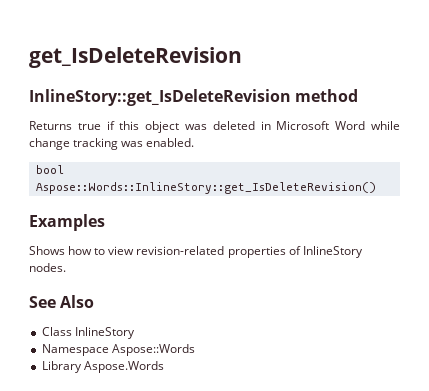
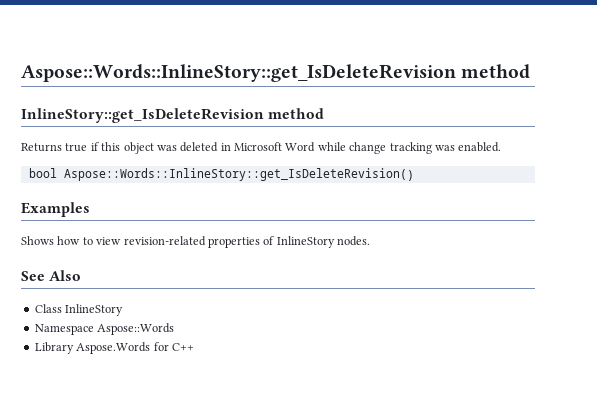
[29,47,242,68] get_IsDeleteRevision -> [21,64,531,82] Aspose::Words::InlineStory::get_IsDeleteRevision method
(164, 367) none -> [153,342,194,351] for C++

